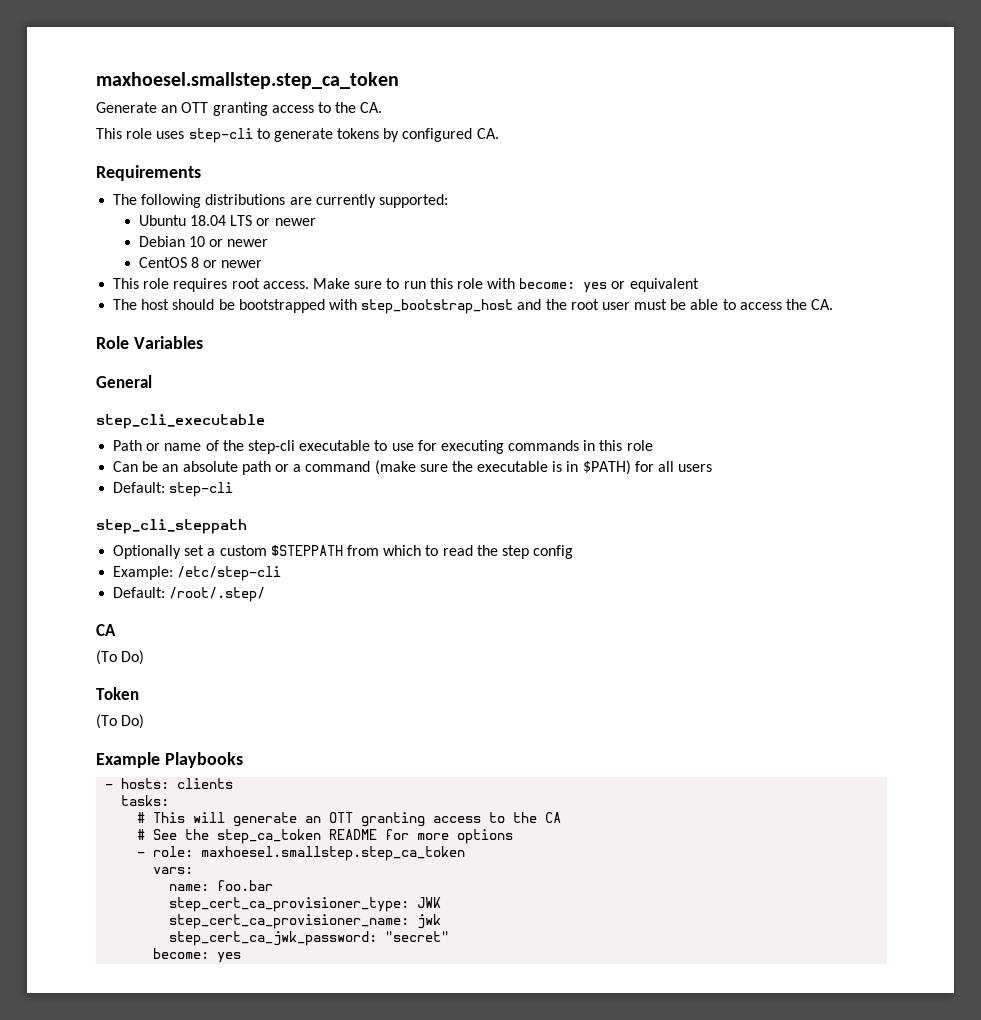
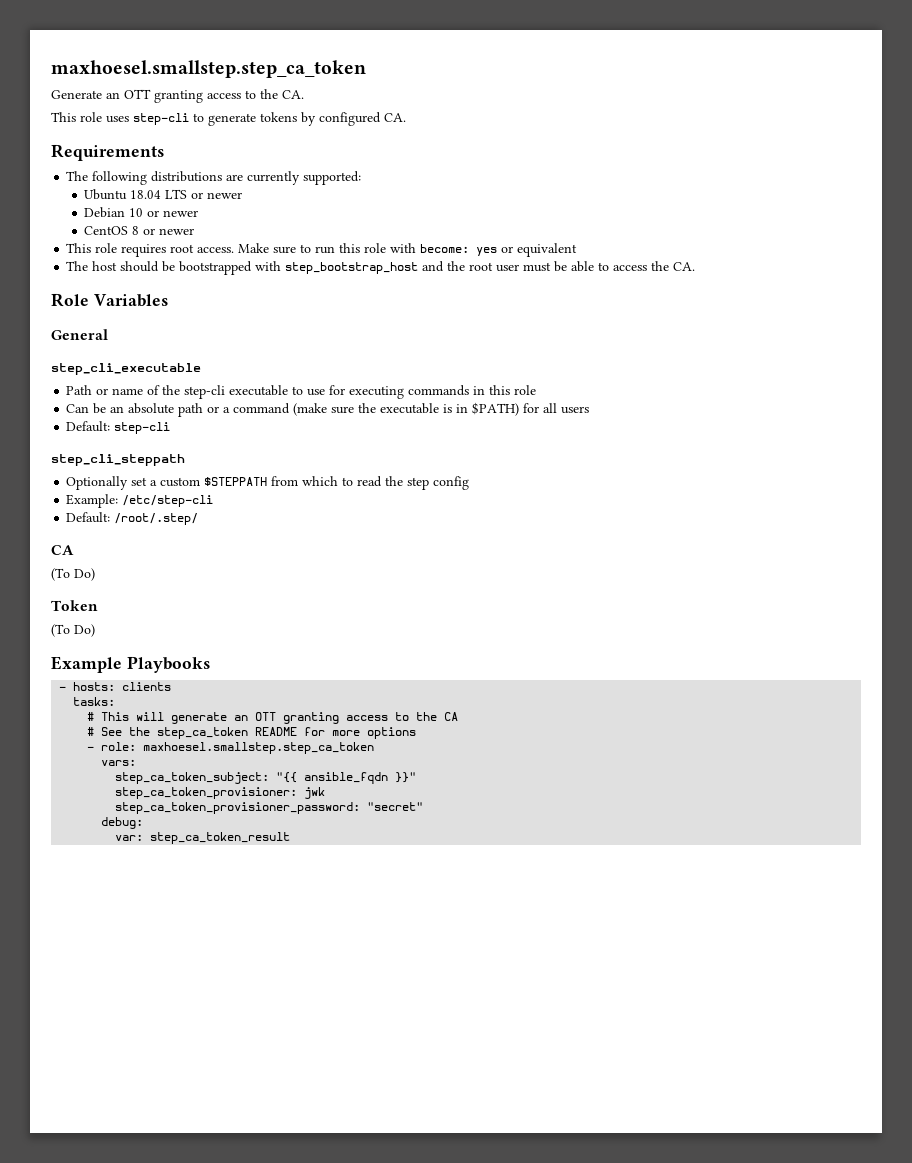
[169,880,274,891] [169,897,442,912] [169,914,410,929] name: foo.bar // step_cert_ca_provisioner_type: JWK // step_cert_ca_provisioner_name: -> [115,772,417,784] [115,787,298,799] step_ca_token_subject: "{{ ansible_fqdn }}" // step_ca_token_provisioner:
[169,931,378,946] step_cert_ca_jwk_password: -> [115,802,361,814] step_ca_token_provisioner_password:
[153,948,242,963] become: yes -> [101,817,144,829] [115,832,291,844] debug: // var: step_ca_token_result

